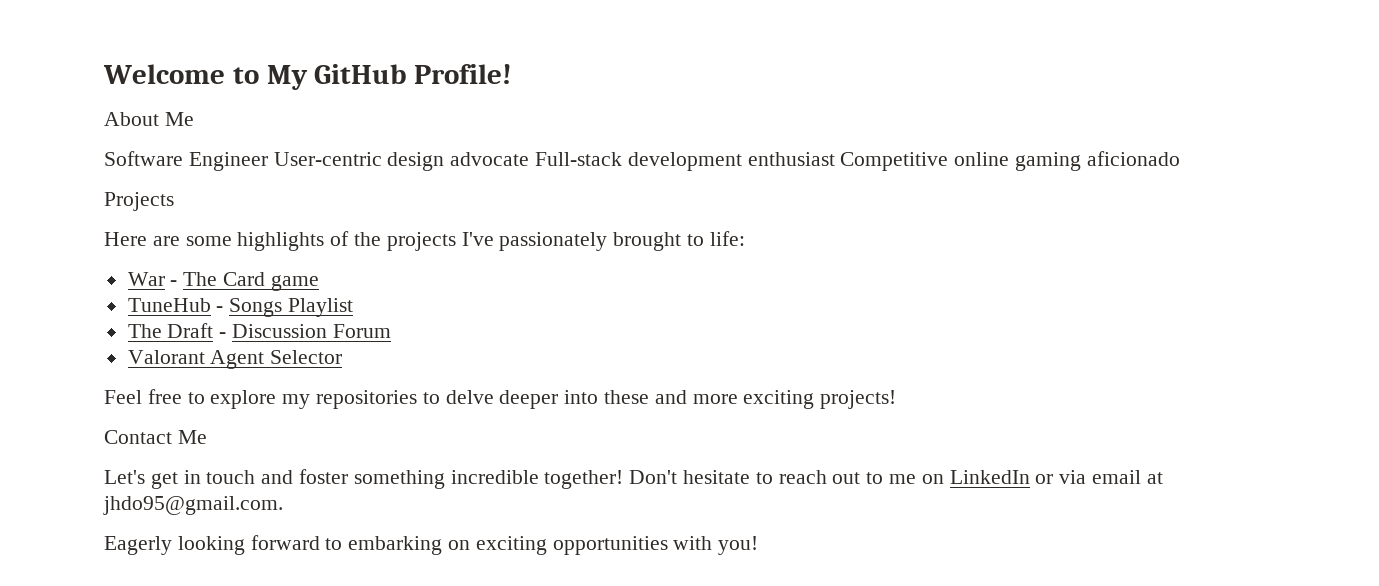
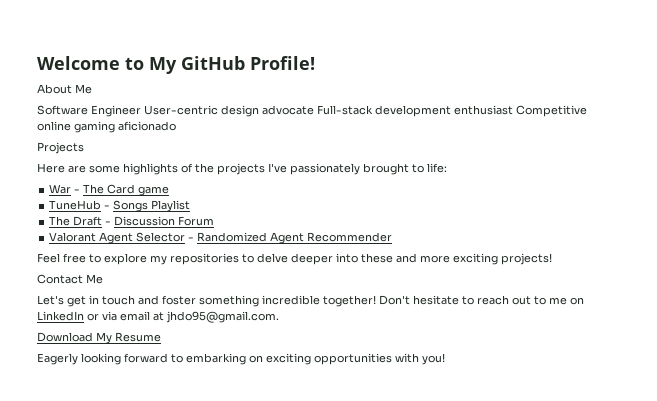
(343, 357) none -> [188,232,393,244] - Randomized Agent Recommender
(283, 505) none -> [37,332,161,344] // Download My Resume

